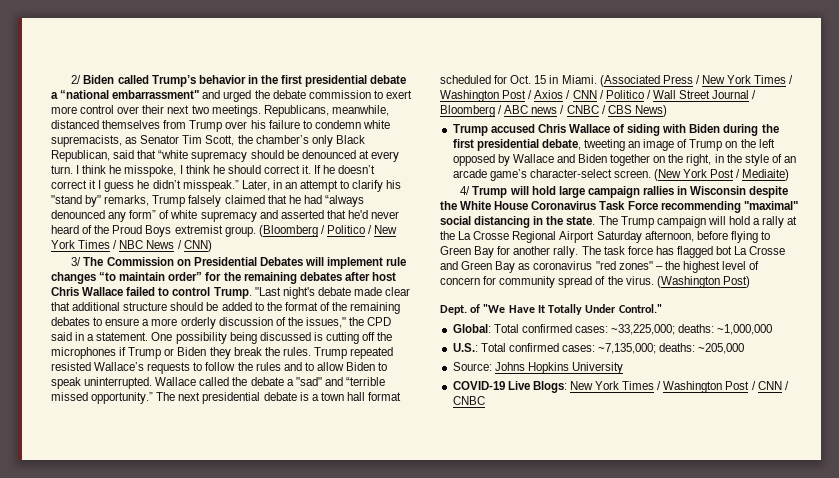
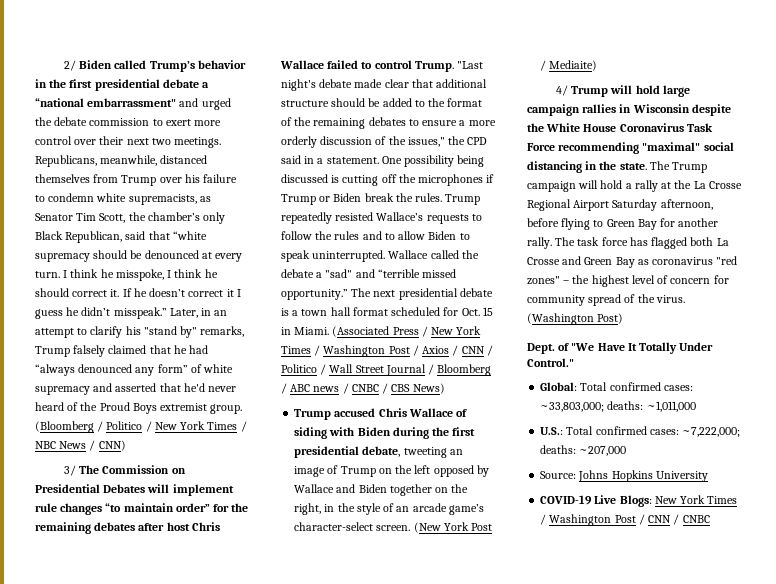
[209,347,231,359] they -> (362, 197) none
[350,347,394,359] repeated -> [281,212,332,224] repeatedly
[716,246,733,255] bot -> [690,237,714,246] both
[611,324,773,335] ~33,225,000; deaths: ~1,000,000 -> [540,401,696,412] ~33,803,000; deaths: ~1,011,000
[598,343,745,354] ~7,135,000; deaths: ~205,000 -> [682,427,741,437] [540,445,627,456] ~7,222,000; deaths: ~207,000

